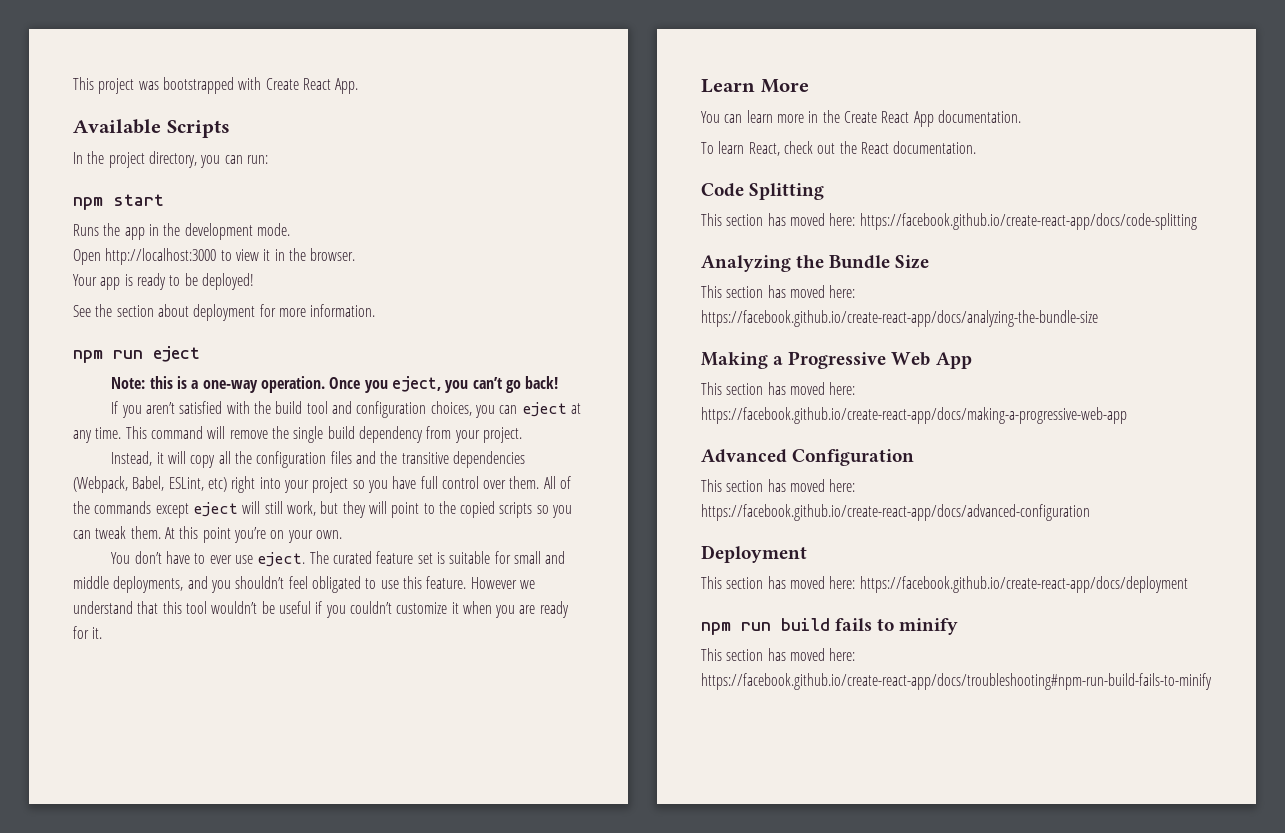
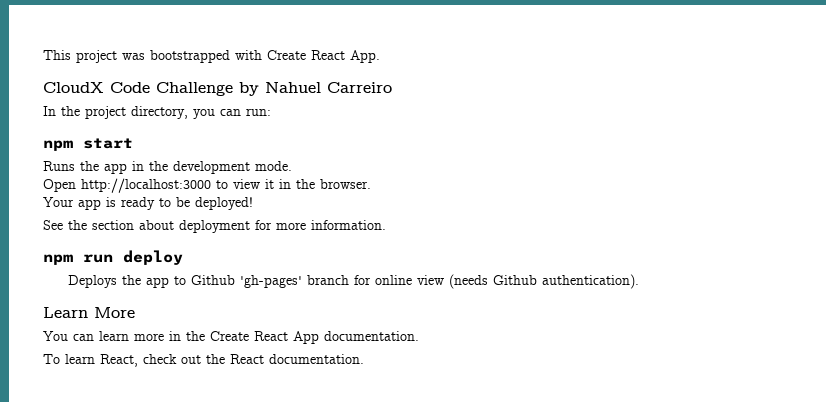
[73,119,230,138] Available Scripts -> [43,82,392,96] CloudX Code Challenge by Nahuel Carreiro
[153,346,200,362] [111,376,559,393] [111,401,581,418] [73,426,522,443] [111,451,525,468] [73,476,572,493] [73,501,573,518] [73,526,342,543] [111,551,566,567] [73,576,535,593] [73,601,569,618] [73,626,103,639] eject // Note: this is a one-way operation. Once you eject, you can’t go back! // If you aren’t satisfied with the build tool and configuration choices, you can eject at any time. This command will remove the single build dependency from your project. // Instead, it will copy all the configuration files and the transitive dependencies (Webpack, Babel, ESLint, etc) right into your project so you have full control over them. All of the commands except eject will still work, but they will point to the copied scripts so you can tweak them. At this point you’re on your own. // You don’t have to ever use eject. The curated feature set is suitable for small and middle deployments, and you shouldn’t feel obligated to use this feature. However we understand that this tool wouldn’t be useful if you couldn’t customize it when you are ready for it. -> [123,250,183,265] [67,274,639,289] deploy // Deploys the app to Github 'gh-pages' branch for online view (needs Github authentication).
[701,183,825,200] [701,213,1197,230] [701,255,930,272] [701,285,856,298] [701,310,1098,327] [701,351,972,369] [701,382,856,395] [701,407,1127,424] [701,449,915,466] [701,479,856,492] [701,504,1090,521] [701,545,807,563] [701,576,1188,593] [701,618,959,635] [701,648,856,661] [701,673,1212,690] // Code Splitting // This section has moved here: https://facebook.github.io/create-react-app/docs/code-splitting // Analyzing the Bundle Size // This section has moved here: https://facebook.github.io/create-react-app/docs/analyzing-the-bundle-size // Making a Progressive Web App // This section has moved here: https://facebook.github.io/create-react-app/docs/making-a-progressive-web-app // Advanced Configuration // This section has moved here: https://facebook.github.io/create-react-app/docs/advanced-configuration // Deployment // This section has moved here: https://facebook.github.io/create-react-app/docs/deployment // npm run build fails to minify // This section has moved here: https://facebook.github.io/create-react-app/docs/troubleshooting#npm-run-build-fails-to-minify -> (364, 359) none

